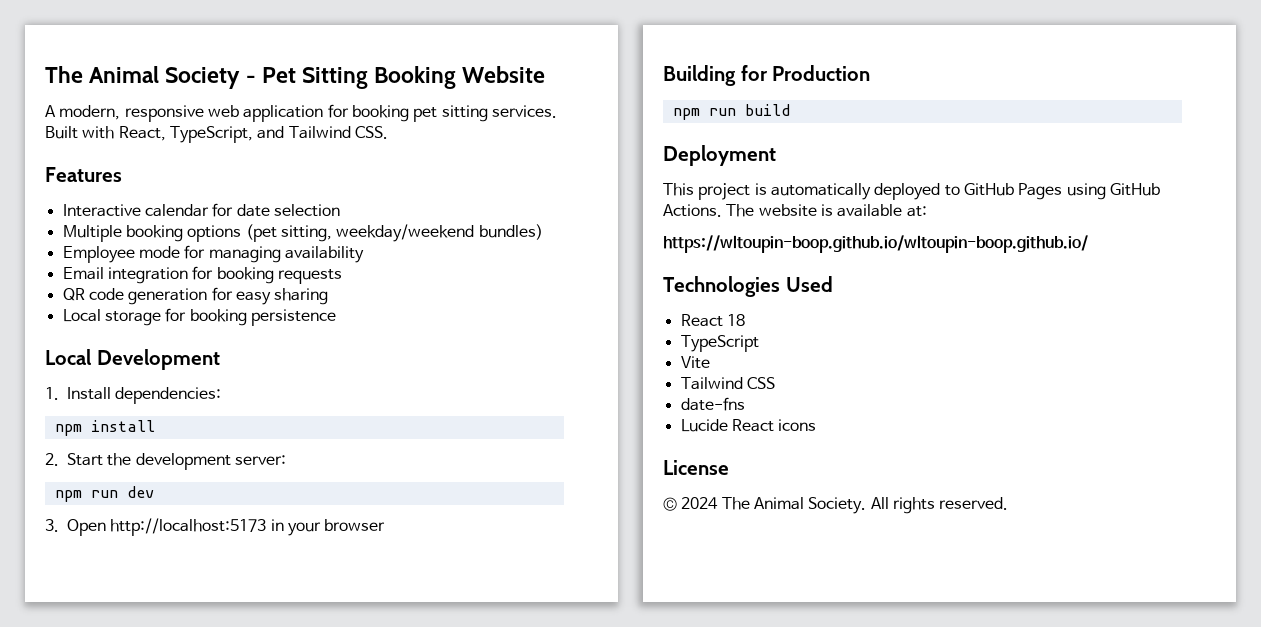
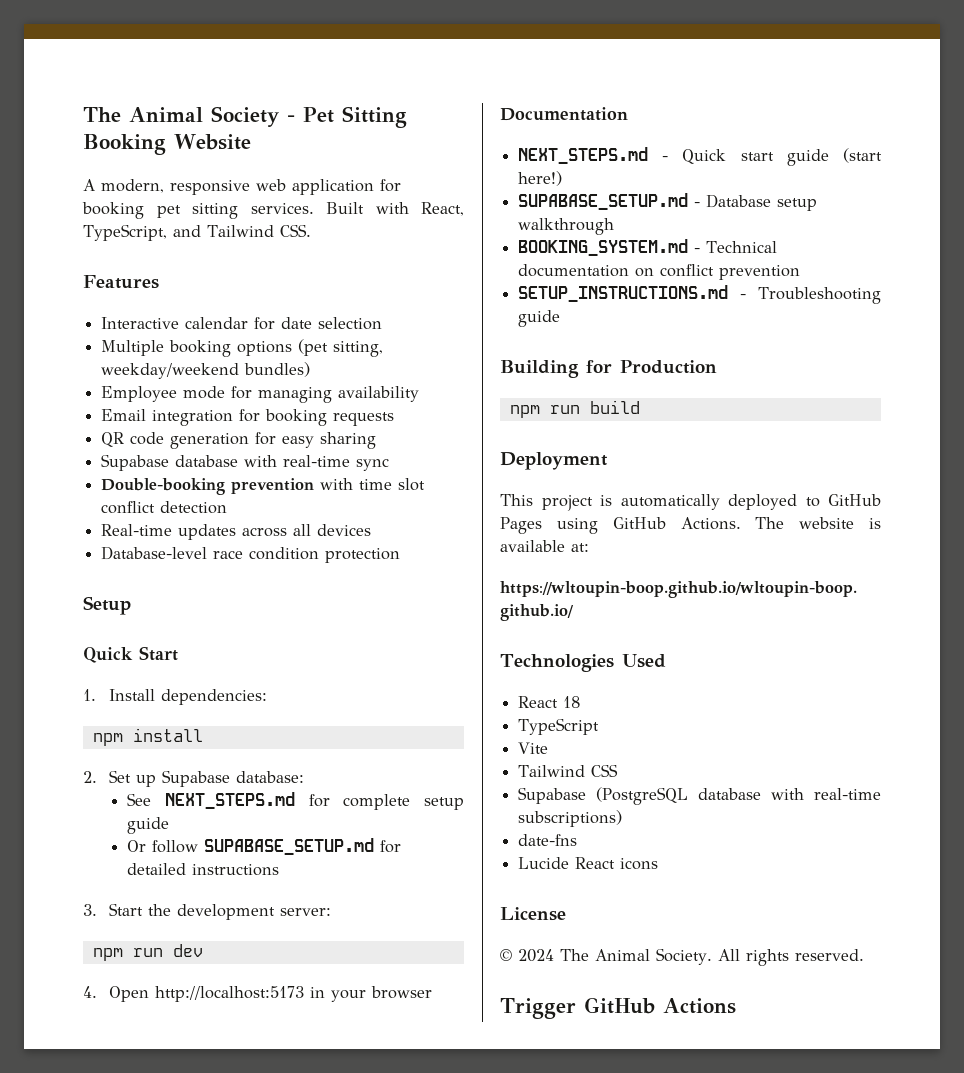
[62,308,336,326] [45,349,220,370] Local storage for booking persistence // Local Development -> [101,454,390,471] [101,478,426,495] [101,501,228,514] [101,524,372,540] [101,546,401,563] [83,596,131,615] [83,646,178,663] Supabase database with real-time sync // Double-booking prevention with time slot conflict detection // Real-time updates across all devices // Database-level race condition protection // Setup // Quick Start
(59, 459) none -> [108,770,304,787] [127,792,465,810] [127,817,170,834] [127,838,402,855] [127,863,280,876] [83,904,97,916] Set up Supabase database: // See NEXT_STEPS.md for complete setup guide // Or follow SUPABASE_SETUP.md for detailed instructions // 3.
[45,519,59,532] 3. -> [83,986,97,998] 4.
(386, 525) none -> [500,107,628,121] [518,147,883,166] [518,171,563,186] [518,193,818,211] [518,218,615,235] [518,239,778,256] [518,264,801,280] [518,285,882,304] [518,310,561,327] // Documentation // NEXT_STEPS.md - Quick start guide (start here!) // SUPABASE_SETUP.md - Database setup walkthrough // BOOKING_SYSTEM.md - Technical documentation on conflict prevention // SETUP_INSTRUCTIONS.md - Troubleshooting guide
(775, 383) none -> [518,787,881,805] [518,810,623,827] // Supabase (PostgreSQL database with real-time subscriptions)
(1009, 503) none -> [500,997,736,1019] // Trigger GitHub Actions

